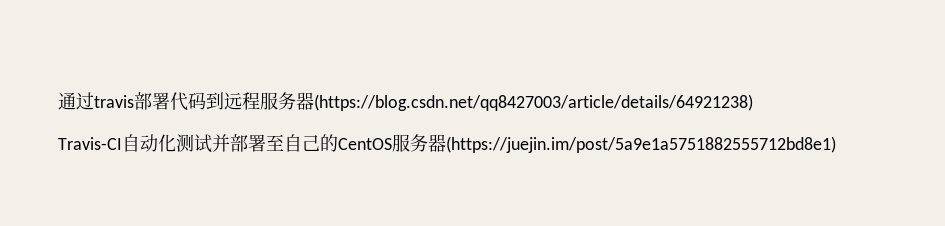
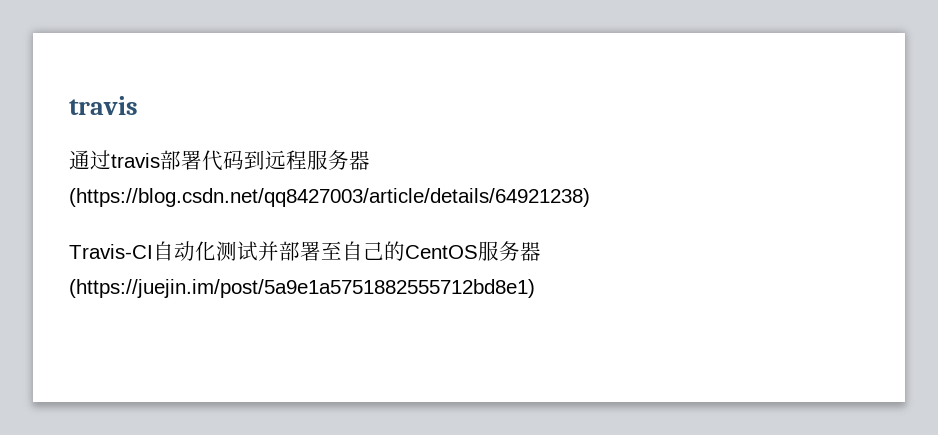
(58, 101) none -> [69,96,138,115] travis //

